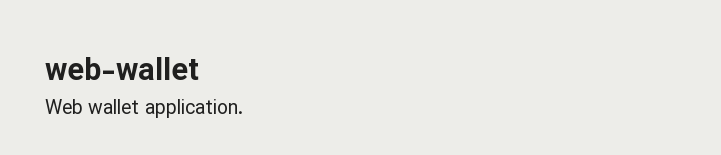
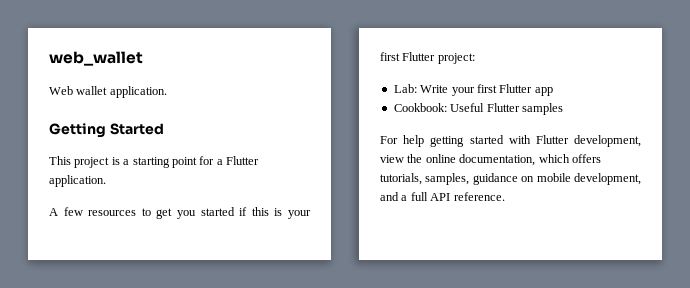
[45,57,199,80] web-wallet -> [49,51,143,66] web_wallet
(243, 108) none -> [49,123,164,138] [49,156,259,168] [49,175,106,187] [49,207,311,219] [380,52,475,64] [393,84,553,96] [393,103,563,115] [380,135,641,147] [380,154,601,166] [380,173,641,185] [380,192,505,201] // Getting Started // This project is a starting point for a Flutter application. // A few resources to get you started if this is your first Flutter project: // Lab: Write your first Flutter app // Cookbook: Useful Flutter samples // For help getting started with Flutter development, view the online documentation, which offers tutorials, samples, guidance on mobile development, and a full API reference.

